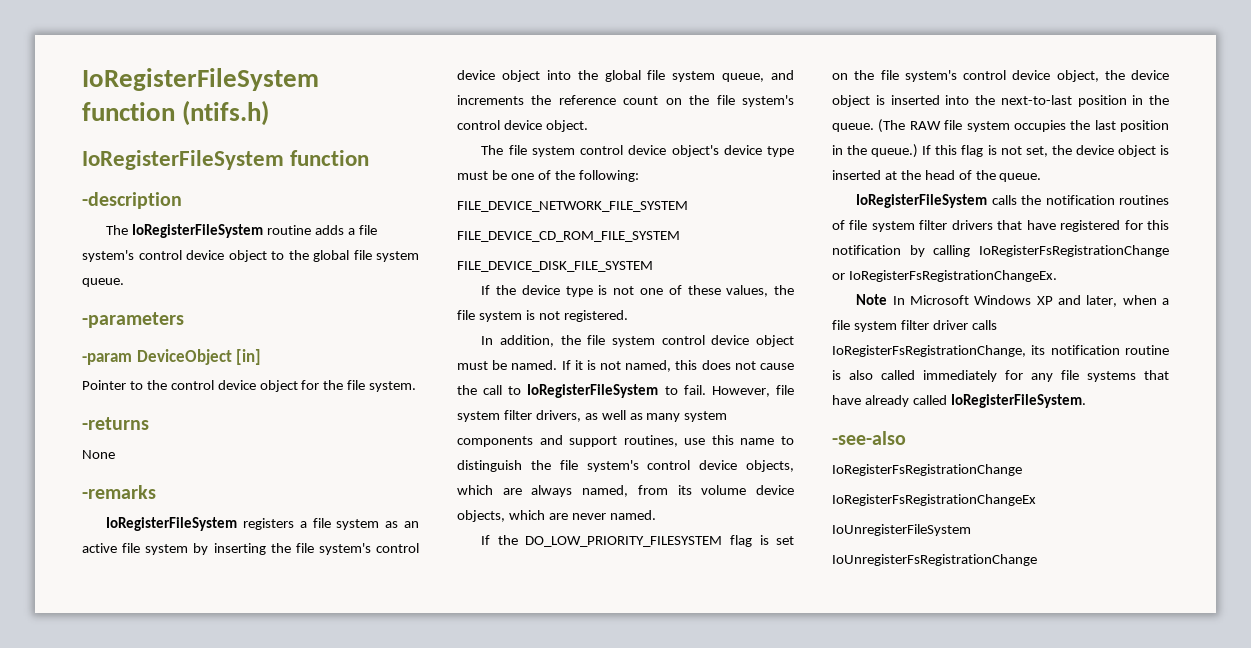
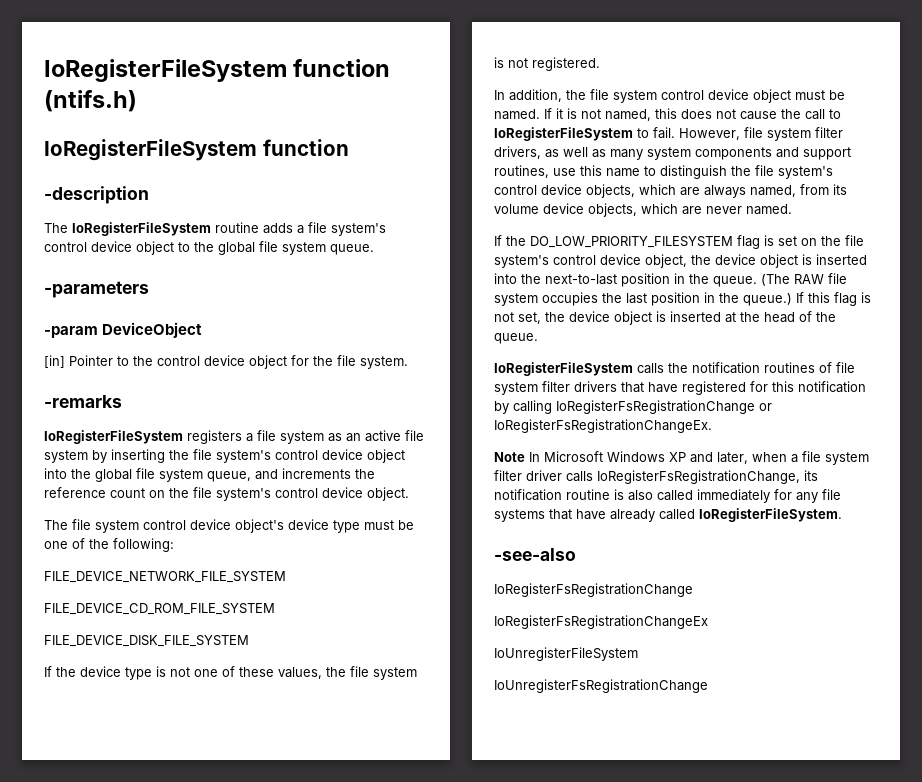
(232, 357) none -> (203, 330) //
(262, 357) // -> (65, 361) none
[82,417,149,430] [82,450,115,459] // -returns // None -> (408, 362) none

